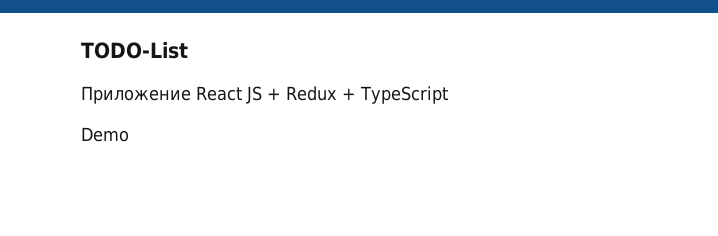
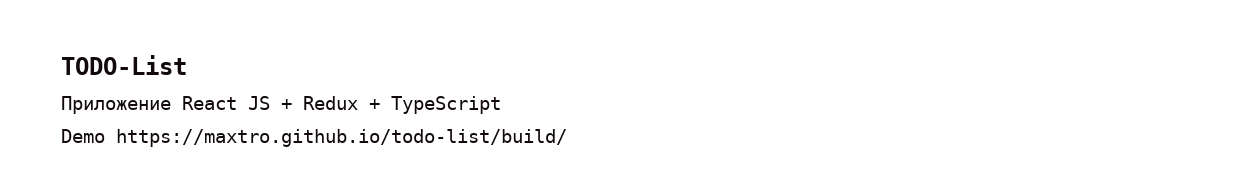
(129, 134) none -> [116,129,567,147] https://maxtro.github.io/todo-list/build/

